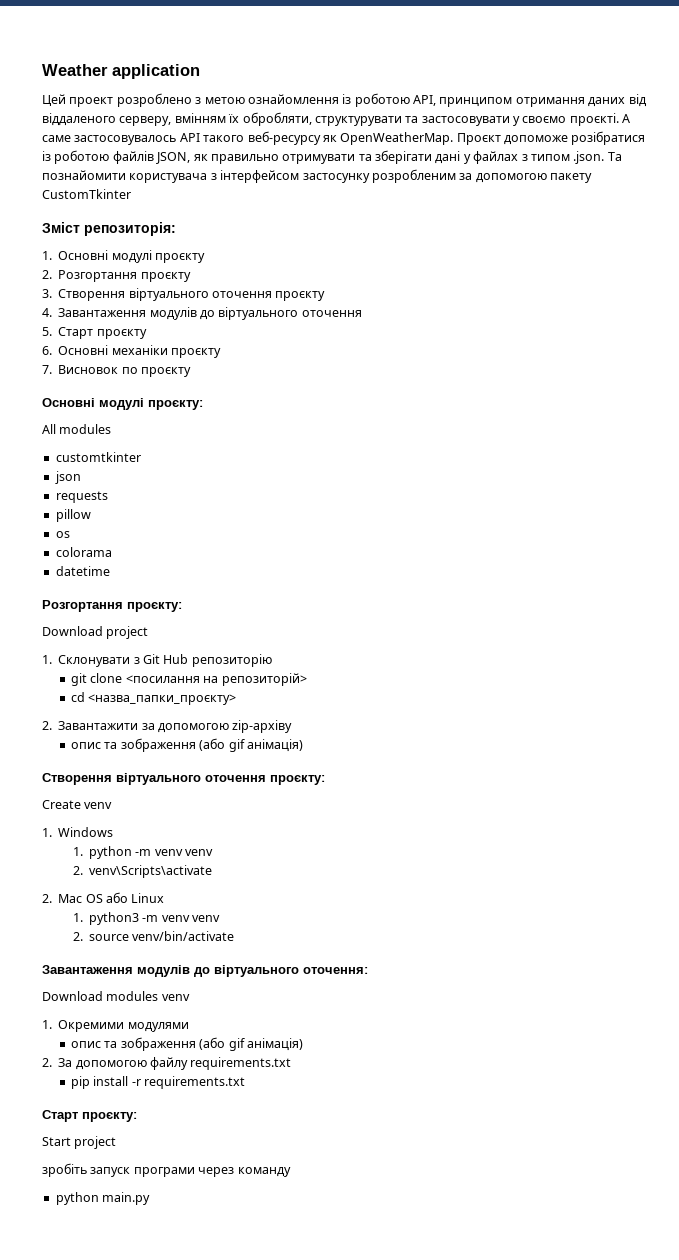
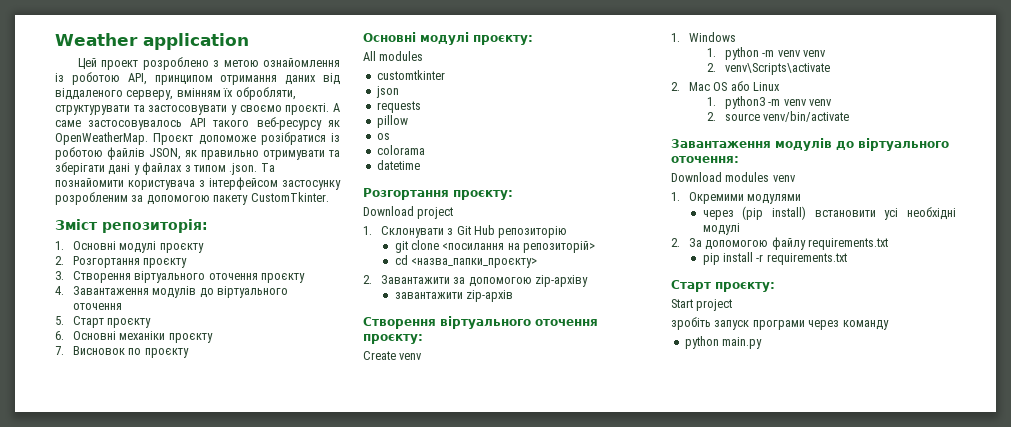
[42,189,131,199] CustomTkinter -> [250,192,329,202] CustomTkinter.
[71,738,303,752] опис та зображення (або gif анімація) -> [394,290,514,302] завантажити zip-архів
[71,1037,303,1051] опис та зображення (або gif анімація) -> [702,206,956,220] [702,223,740,235] через (pip install) встановити усі необхідні модулі

